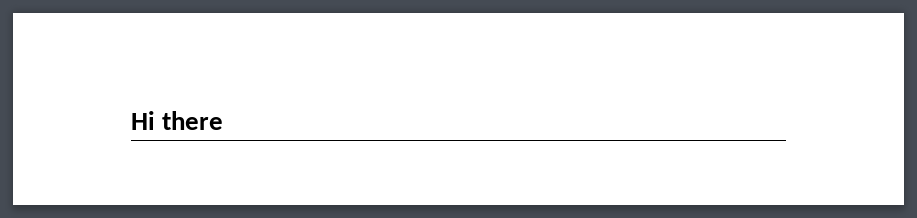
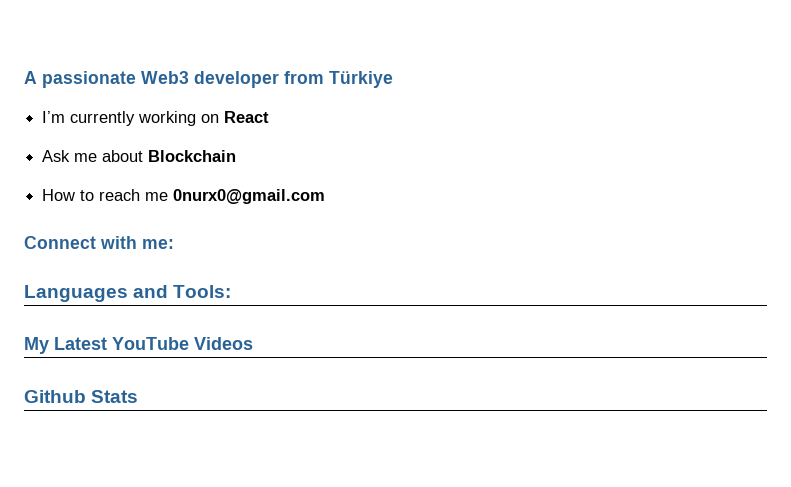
[131,111,224,130] Hi there -> [24,71,393,88] [42,111,270,126] [42,150,237,162] [42,189,326,204] [24,236,174,249] [24,285,232,302] [24,337,253,354] [24,390,139,403] A passionate Web3 developer from Türkiye // I’m currently working on React // Ask me about Blockchain // How to reach me 0nurx0@gmail.com // Connect with me: // Languages and Tools: // My Latest YouTube Videos // Github Stats

